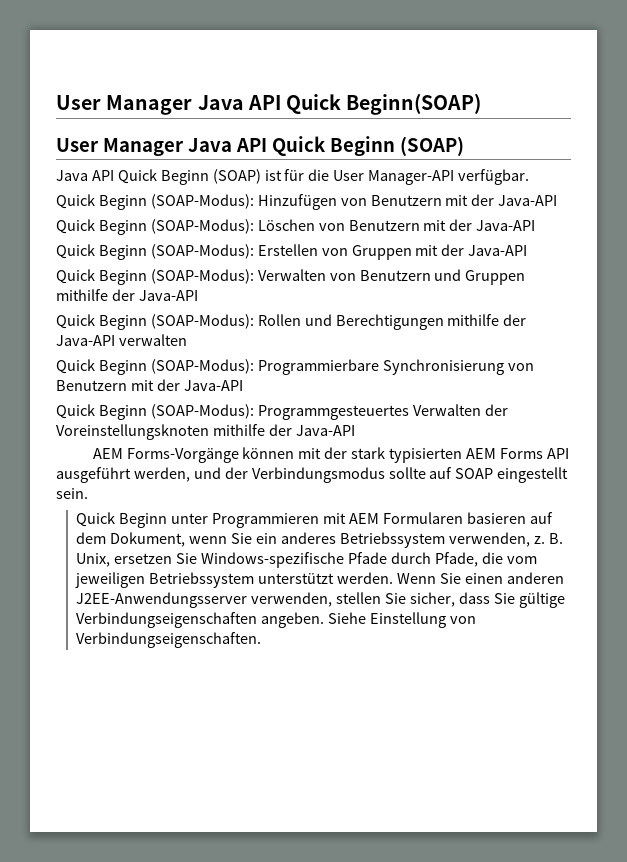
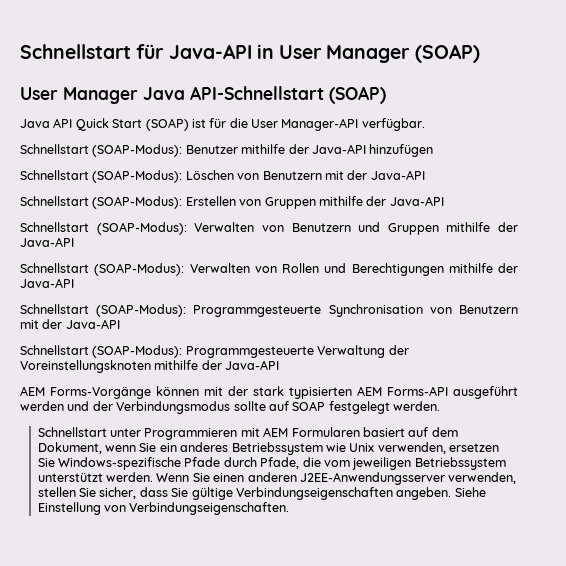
[56,93,482,115] [56,136,395,156] User Manager Java API Quick Beginn(SOAP) // User Manager Java API Quick Beginn -> [20,44,480,63] [20,86,324,104] Schnellstart für Java-API in User Manager (SOAP) // User Manager Java API-Schnellstart
[160,170,209,185] Beginn -> [112,119,143,128] Start
[56,194,558,210] [56,219,147,235] Quick Beginn (SOAP-Modus): Hinzufügen von Benutzern mit der Java-API // Quick Beginn -> [20,144,434,157] [20,170,89,180] Schnellstart (SOAP-Modus): Benutzer mithilfe der Java-API hinzufügen // Schnellstart
[56,244,147,260] Quick Beginn -> [20,196,89,206] Schnellstart
[415,244,528,256] [56,269,147,285] mit der Java-API // Quick Beginn -> [318,196,444,206] [20,222,89,232] mithilfe der Java-API // Schnellstart
[56,314,254,330] Quick Beginn (SOAP-Modus): -> [20,263,277,276] Schnellstart (SOAP-Modus): Verwalten von
[118,334,187,346] [56,359,534,375] [56,379,243,391] [56,404,481,420] verwalten // Quick Beginn (SOAP-Modus): Programmierbare Synchronisierung von Benutzern mit der Java-API // Quick Beginn (SOAP-Modus): Programmgesteuertes Verwalten -> [20,304,518,317] [20,319,120,329] [20,345,386,358] // Schnellstart (SOAP-Modus): Programmgesteuerte Synchronisation von Benutzern mit der Java-API // Schnellstart (SOAP-Modus): Programmgesteuerte Verwaltung
[499,448,569,459] [56,467,190,483] Forms API ausgeführt werden, -> [387,386,518,399] [20,401,64,411] Forms-API ausgeführt werden
[497,467,569,483] [56,488,88,499] [76,512,168,528] eingestellt sein. // Quick Beginn -> [328,401,440,414] [37,427,107,437] festgelegt werden. // Schnellstart
[466,512,526,524] basieren -> [362,427,405,437] basiert
[448,532,563,547] [76,553,111,567] verwenden, z. B. Unix, -> [325,442,446,454] wie Unix verwenden,

